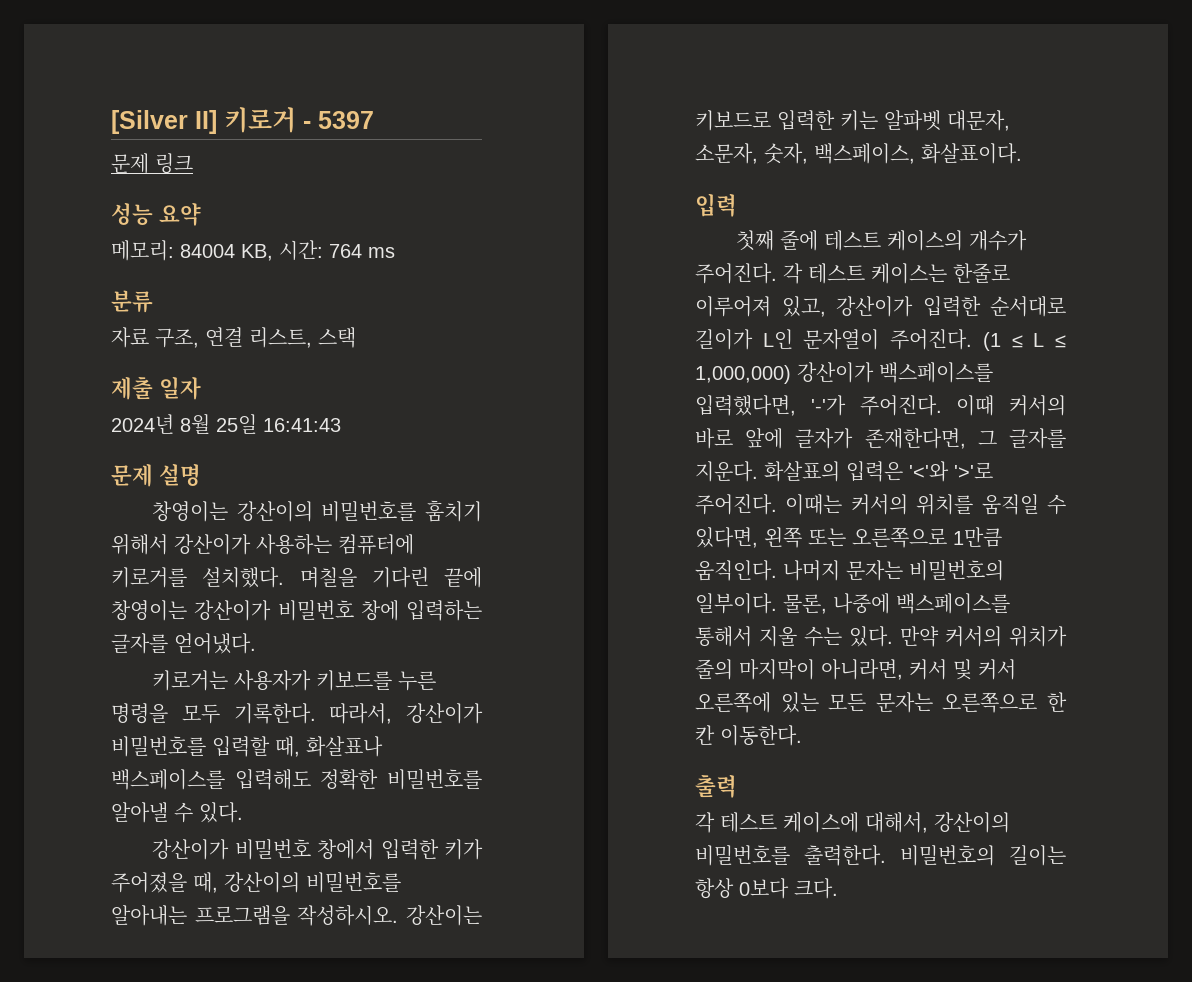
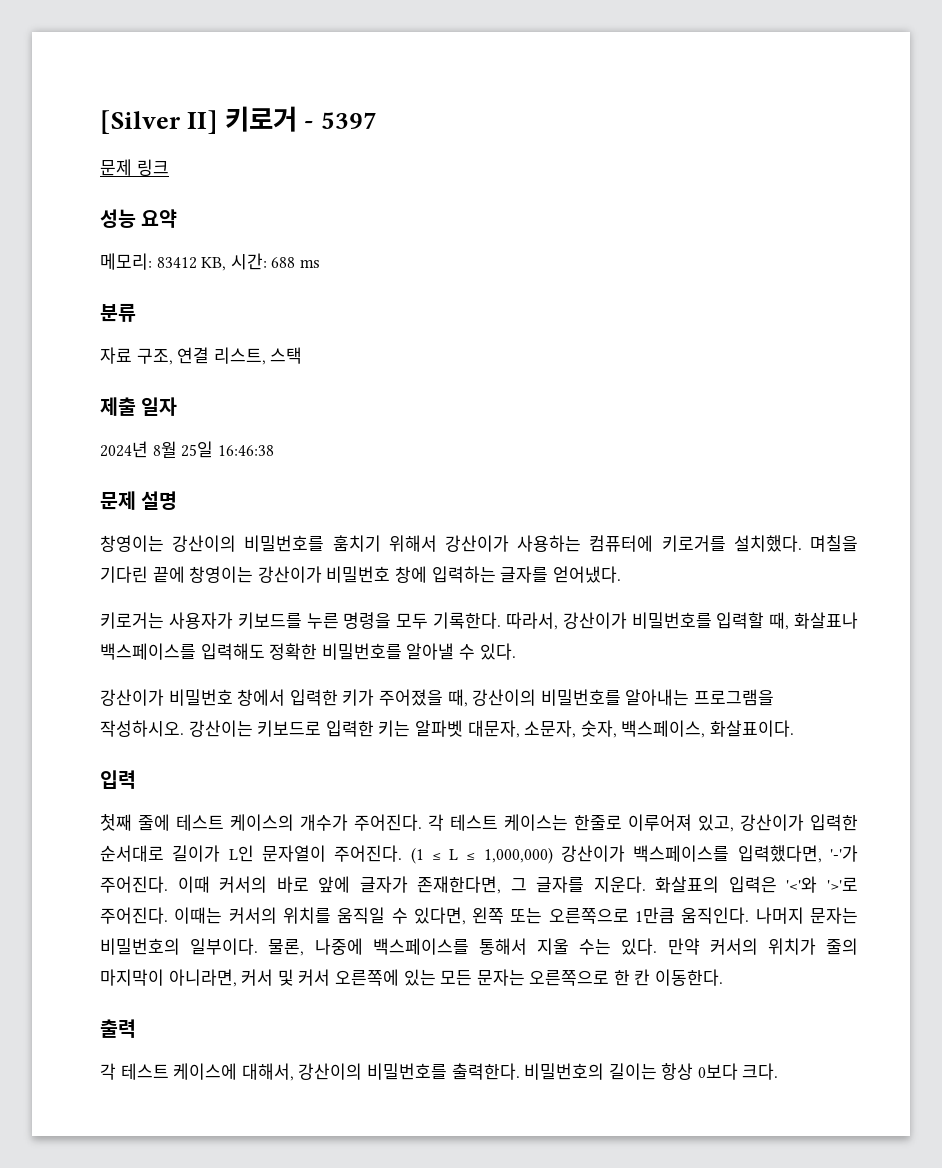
[180,244,235,258] 84004 -> [156,257,197,269] 83412
[329,244,362,258] 764 -> [271,257,296,268] 688
[263,418,341,432] 16:41:43 -> [217,445,274,456] 16:46:38

